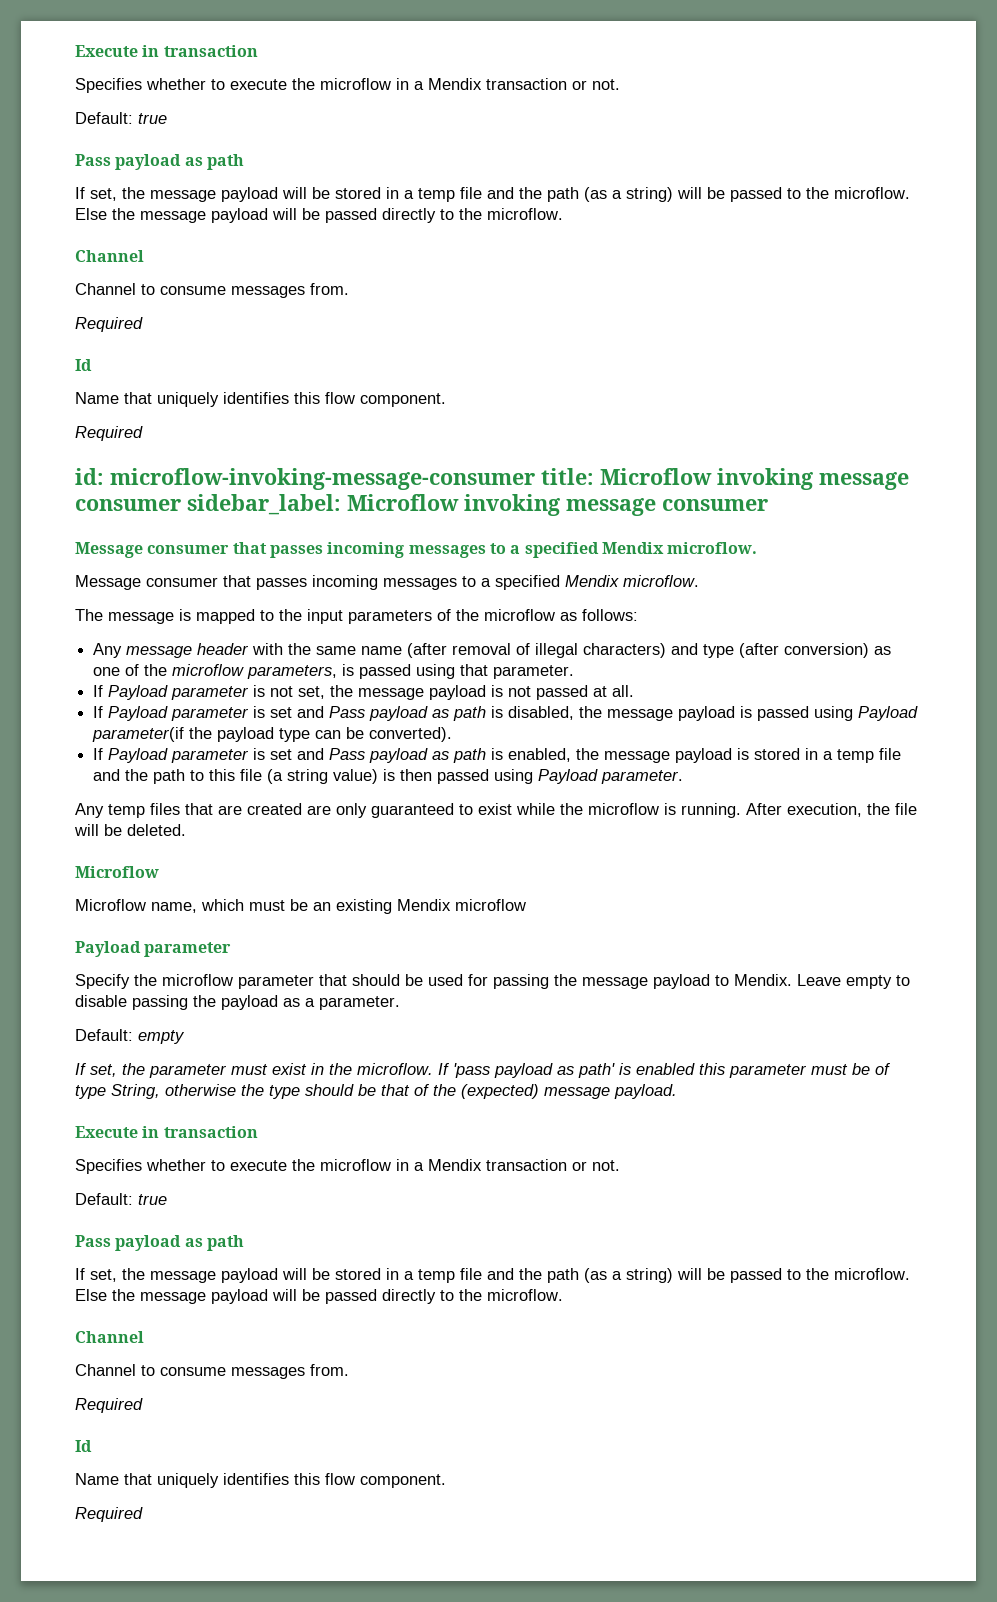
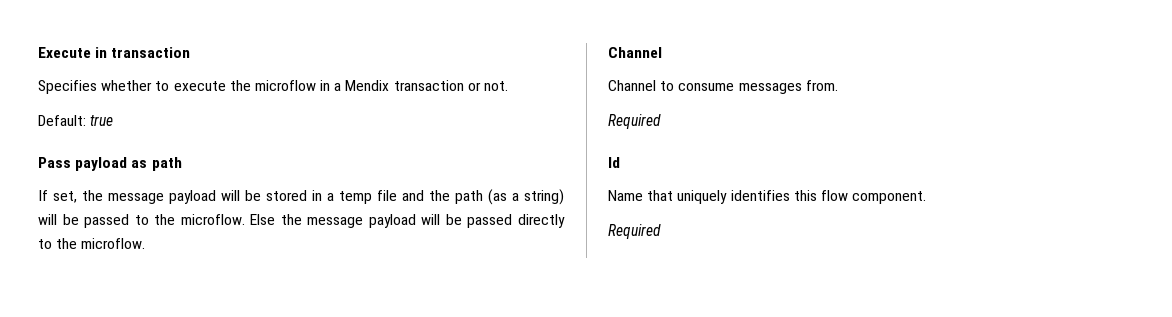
[75,468,909,490] [75,494,768,516] [75,542,758,558] [75,575,699,590] [75,609,638,624] [93,643,892,658] [93,664,575,679] [93,685,635,700] [93,706,919,721] [92,727,453,742] [93,748,902,763] [93,769,684,784] [75,803,917,818] [74,824,186,836] [75,866,159,878] [75,899,526,914] [75,941,232,957] [75,974,910,989] [75,995,400,1010] [75,1029,185,1044] [75,1063,891,1078] [75,1084,677,1099] [75,1126,258,1138] [75,1159,620,1174] [75,1193,167,1205] [75,1235,244,1251] [75,1268,910,1283] [75,1289,563,1304] [75,1331,144,1343] [75,1364,349,1379] [75,1398,143,1413] [75,1440,92,1452] [75,1473,446,1488] [75,1507,143,1522] // id: microflow-invoking-message-consumer title: Microflow invoking message consumer sidebar_label: Microflow invoking message consumer // Message consumer that passes incoming messages to a specified Mendix microflow. // Message consumer that passes incoming messages to a specified Mendix microflow. // The message is mapped to the input parameters of the microflow as follows: // Any message header with the same name (after removal of illegal characters) and type (after conversion) as one of the microflow parameters, is passed using that parameter. // If Payload parameter is not set, the message payload is not passed at all. // If Payload parameter is set and Pass payload as path is disabled, the message payload is passed using Payload parameter(if the payload type can be converted). // If Payload parameter is set and Pass payload as path is enabled, the message payload is stored in a temp file and the path to this file (a string value) is then passed using Payload parameter. // Any temp files that are created are only guaranteed to exist while the microflow is running. After execution, the file will be deleted. // Microflow // Microflow name, which must be an existing Mendix microflow // Payload parameter // Specify the microflow parameter that should be used for passing the message payload to Mendix. Leave empty to disable passing the payload as a parameter. // Default: empty // If set, the parameter must exist in the microflow. If 'pass payload as path' is enabled this parameter must be of type String, otherwise the type should be that of the (expected) message payload. // Execute in transaction // Specifies whether to execute the microflow in a Mendix transaction or not. // Default: true // Pass payload as path // If set, the message payload will be stored in a temp file and the path (as a string) will be passed to the microflow. Else the message payload will be passed directly to the microflow. // Channel // Channel to consume messages from. // Required // Id // Name that uniquely identifies this flow component. // Required -> (661, 231) none

